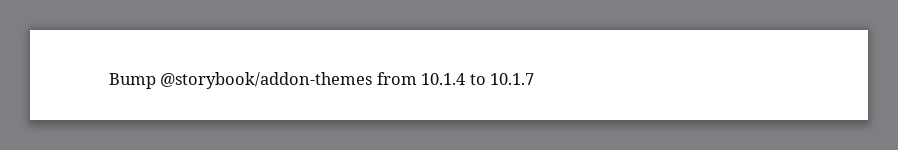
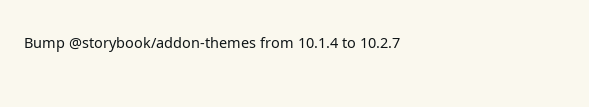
[490,73,535,85] 10.1.7 -> [360,38,400,48] 10.2.7

